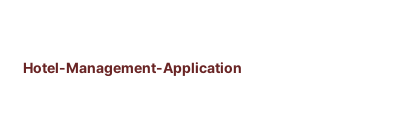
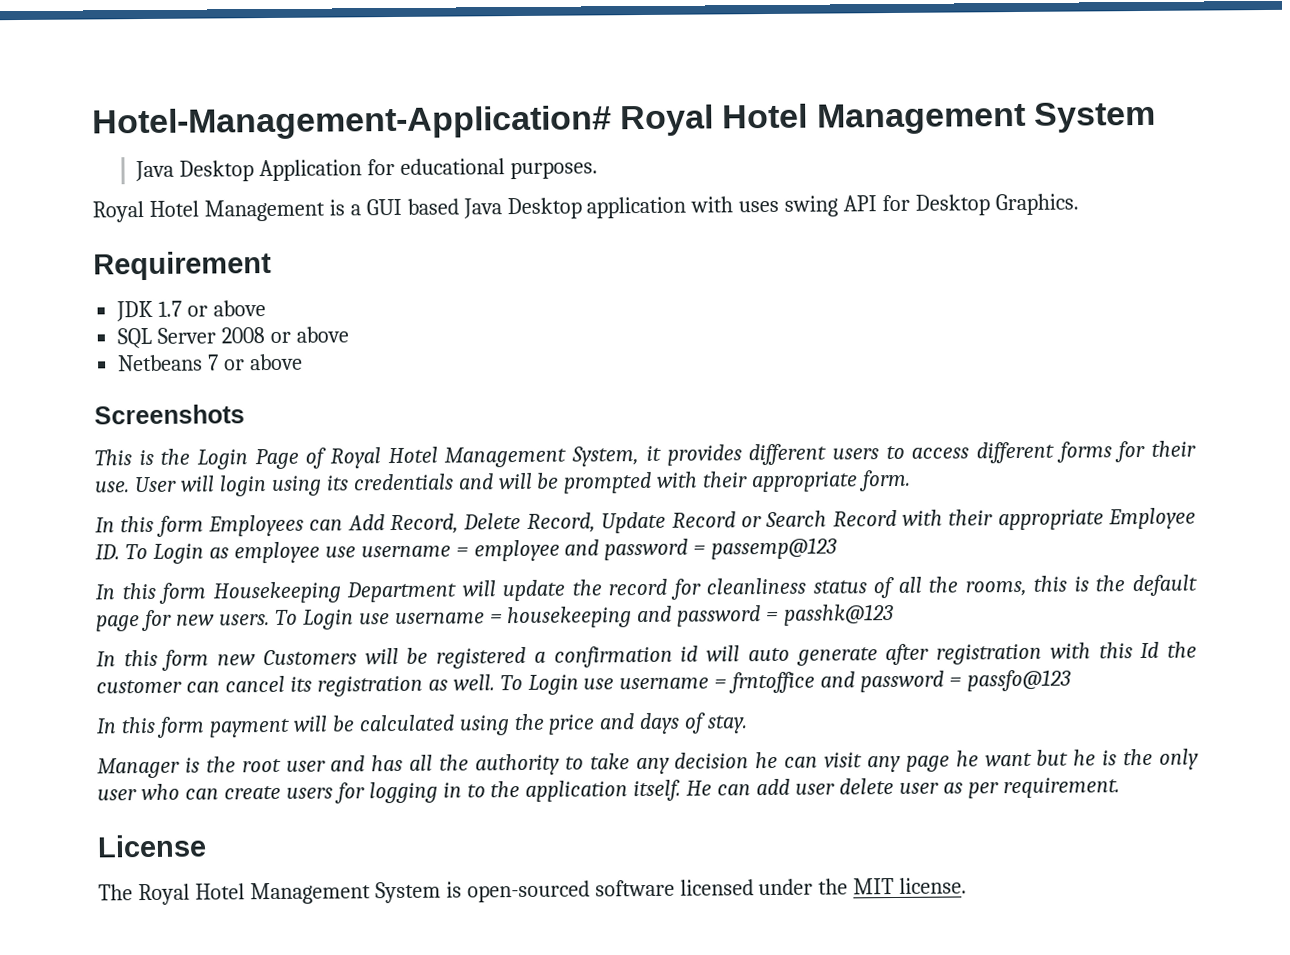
[23,62,242,77] Hotel-Management-Application -> [92,101,1156,141] [134,158,598,182] [92,193,1080,223] [93,250,272,281] [116,300,267,322] [117,326,349,349] [118,353,304,372] [94,404,245,425] [94,440,1197,470] [95,469,912,497] [95,507,1197,537] [95,537,838,564] [95,574,1197,604] [96,604,895,632] [96,641,1197,671] [96,669,1072,697] [96,712,749,738] [97,748,1199,779] [97,777,1120,804] [97,834,207,858] [98,877,968,906] Hotel-Management-Application# Royal Hotel Management System // Java Desktop Application for educational purposes. // Royal Hotel Management is a GUI based Java Desktop application with uses swing API for Desktop Graphics. // Requirement // JDK 1.7 or above // SQL Server 2008 or above // Netbeans 7 or above // Screenshots // This is the Login Page of Royal Hotel Management System, it provides different users to access different forms for their use. User will login using its credentials and will be prompted with their appropriate form. // In this form Employees can Add Record, Delete Record, Update Record or Search Record with their appropriate Employee ID. To Login as employee use username = employee and password = passemp@123 // In this form Housekeeping Department will update the record for cleanliness status of all the rooms, this is the default page for new users. To Login use username = housekeeping and password = passhk@123 // In this form new Customers will be registered a confirmation id will auto generate after registration with this Id the customer can cancel its registration as well. To Login use username = frntoffice and password = passfo@123 // In this form payment will be calculated using the price and days of stay. // Manager is the root user and has all the authority to take any decision he can visit any page he want but he is the only user who can create users for logging in to the application itself. He can add user delete user as per requirement. // License // The Royal Hotel Management System is open-sourced software licensed under the MIT license.

